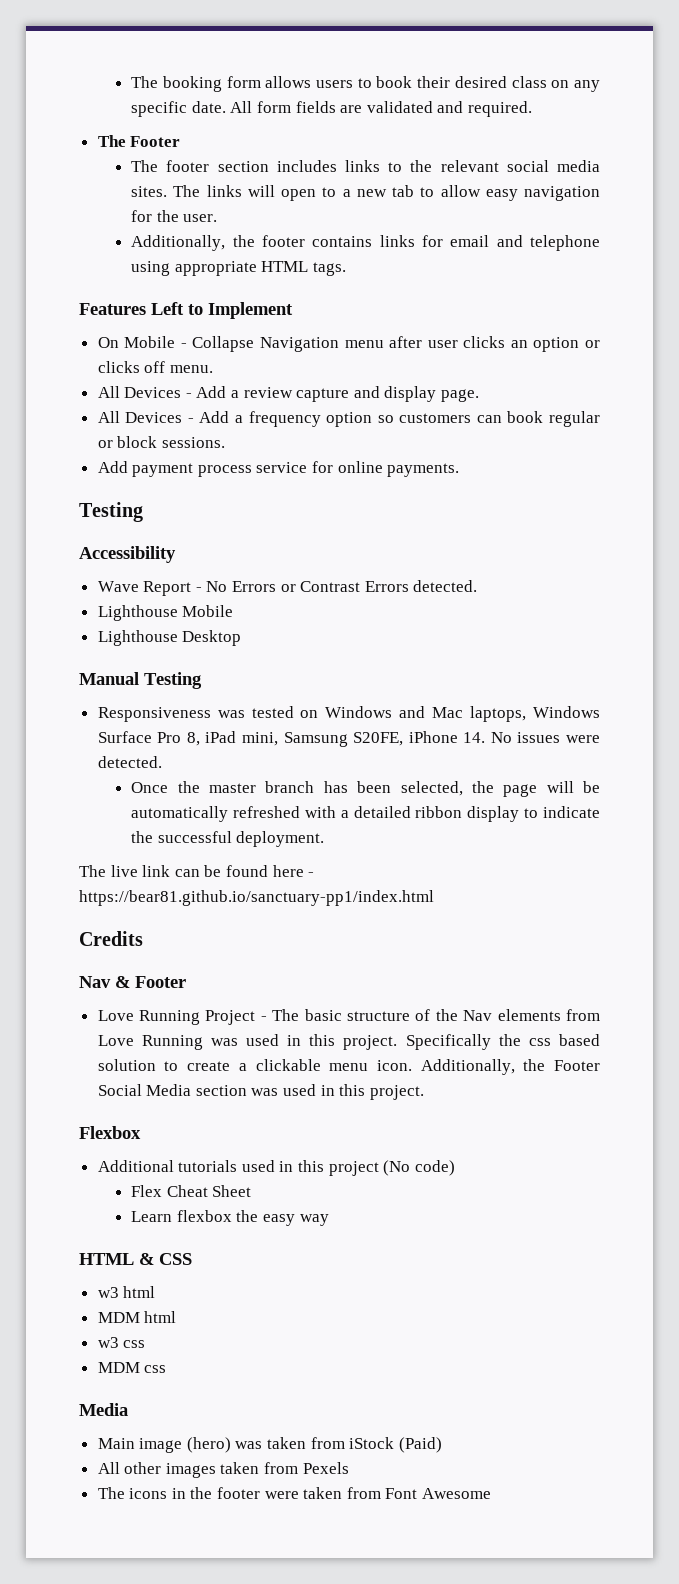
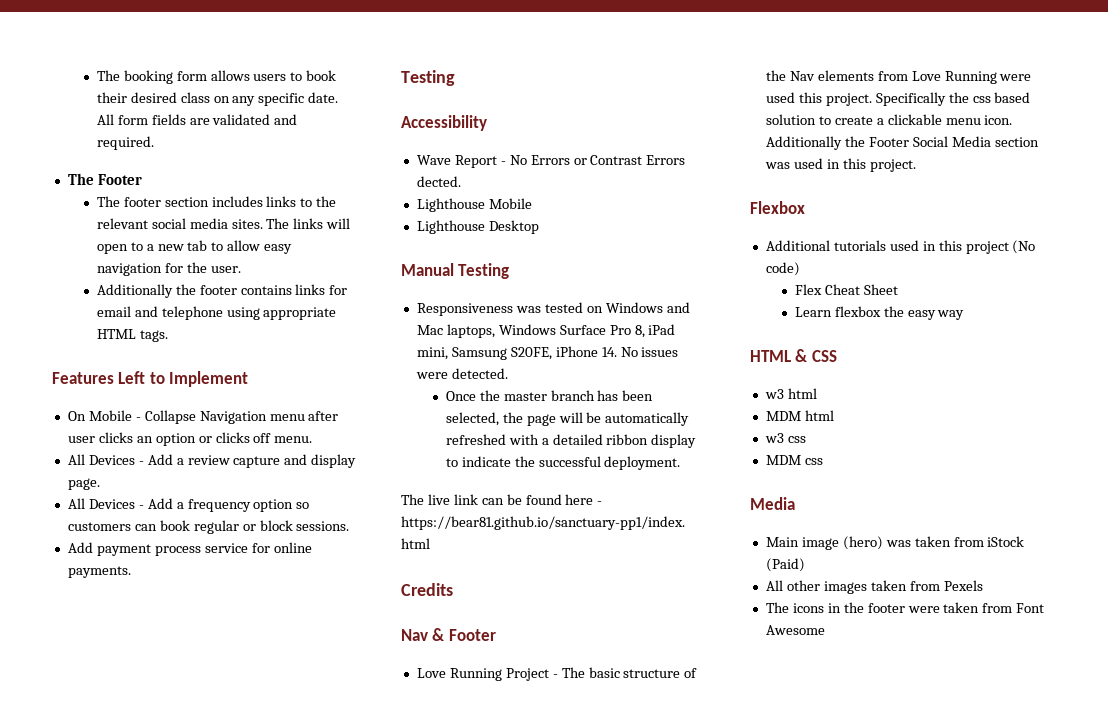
[131,235,226,251] Additionally, -> [96,284,173,298] Additionally
[413,580,478,592] detected. -> [416,176,461,187] dected.
[210,1034,302,1046] was used in -> [999,74,1032,81] [765,92,795,103] were used
[420,1059,515,1075] Additionally, -> [765,136,842,150] Additionally

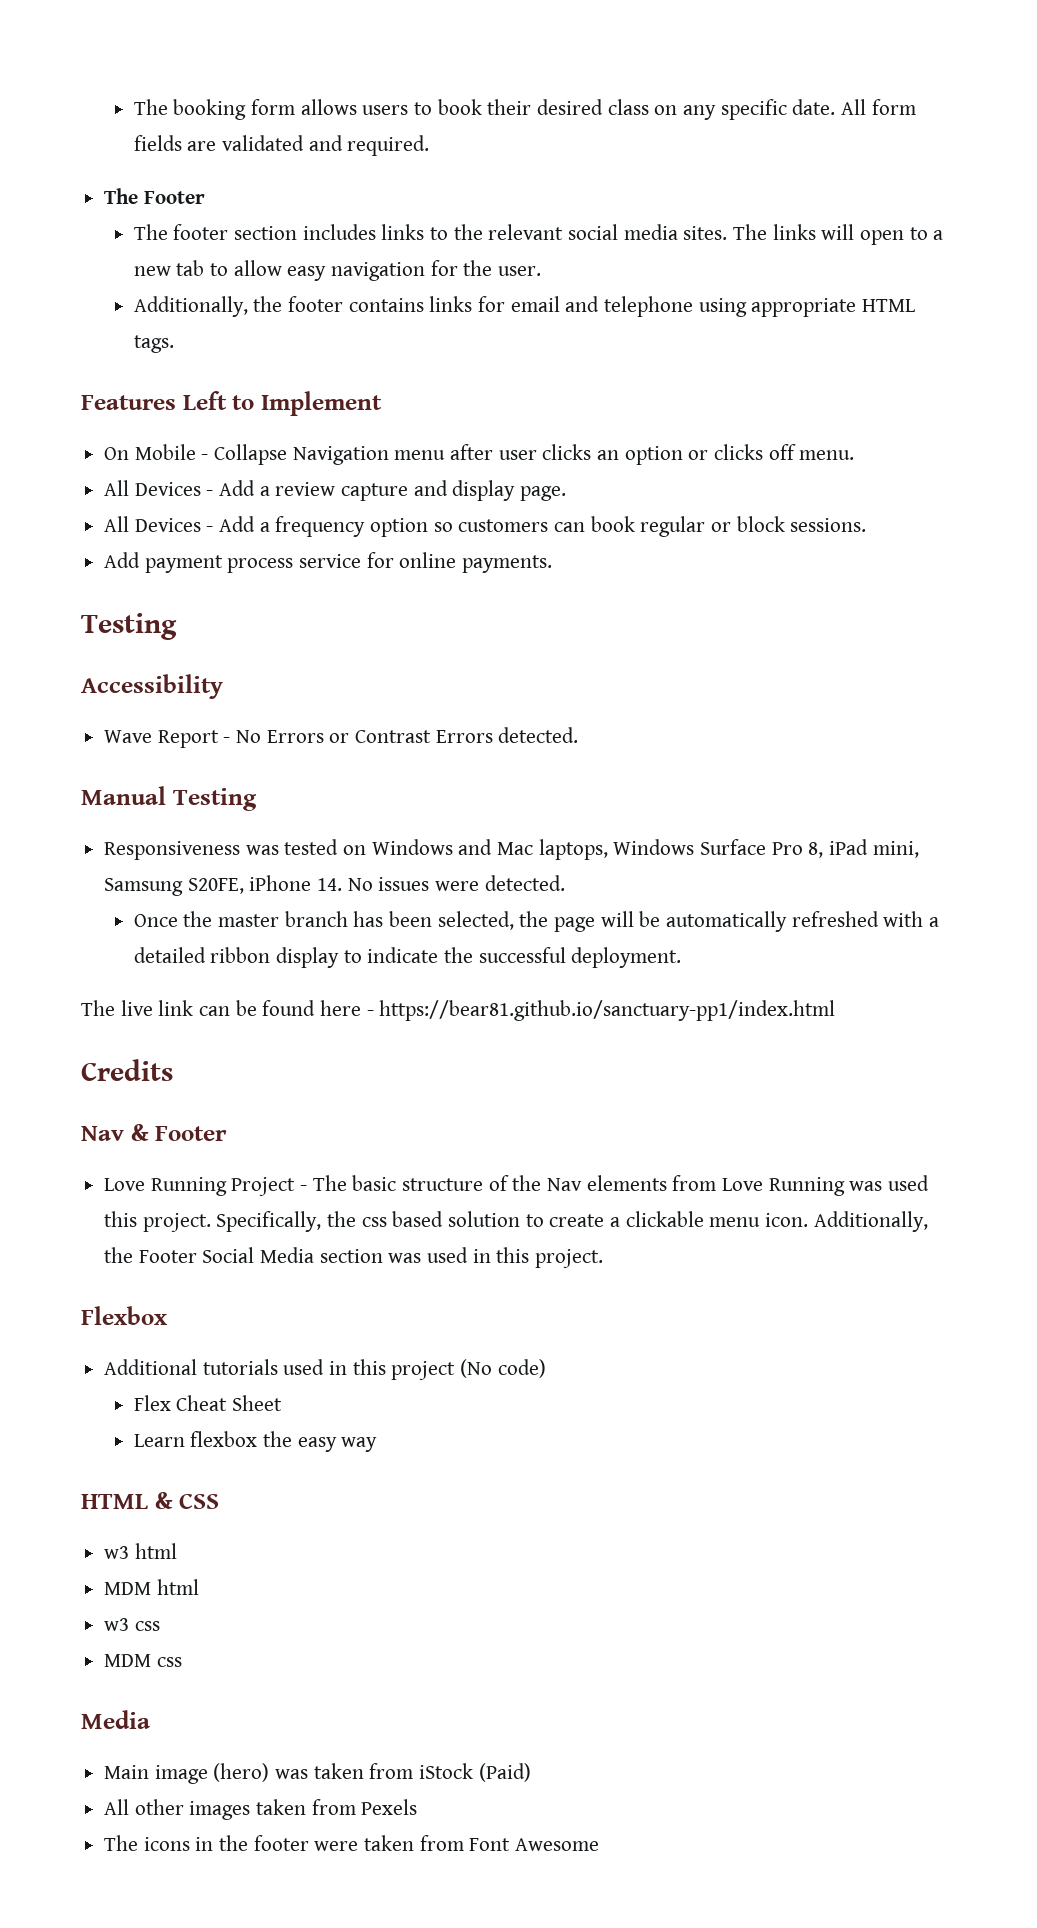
[96,284,173,298] Additionally -> [133,296,248,317] Additionally,
[416,176,461,187] [416,198,532,212] [416,220,539,234] dected. // Lighthouse Mobile // Lighthouse Desktop -> [498,727,579,743] detected.
[999,74,1032,81] were -> [849,1181,883,1191] was
[875,92,946,106] Specifically -> [216,1211,322,1232] Specifically,
[765,136,842,150] Additionally -> [813,1211,928,1232] Additionally,

